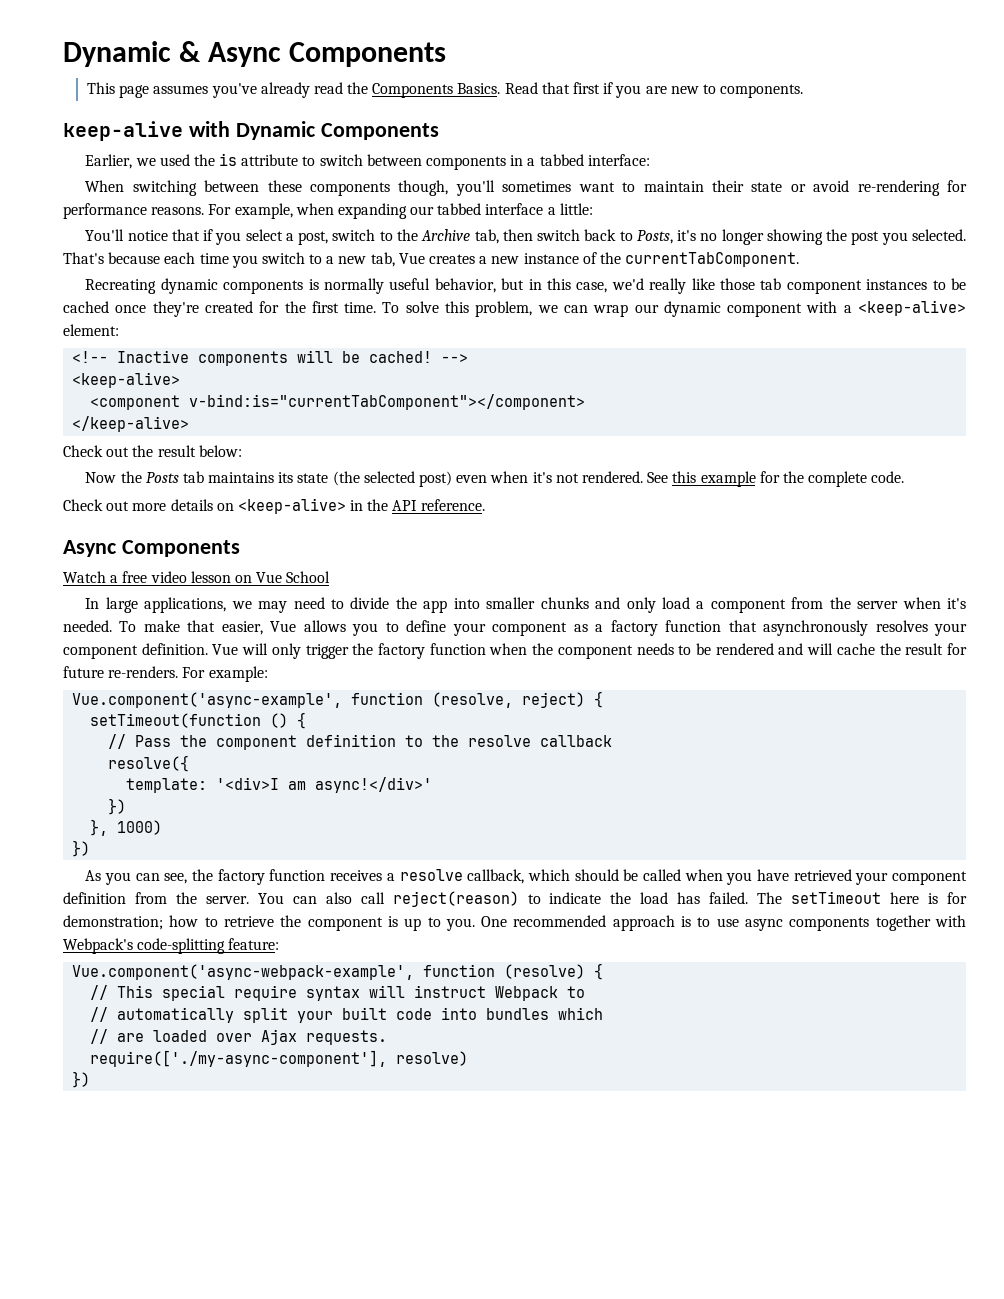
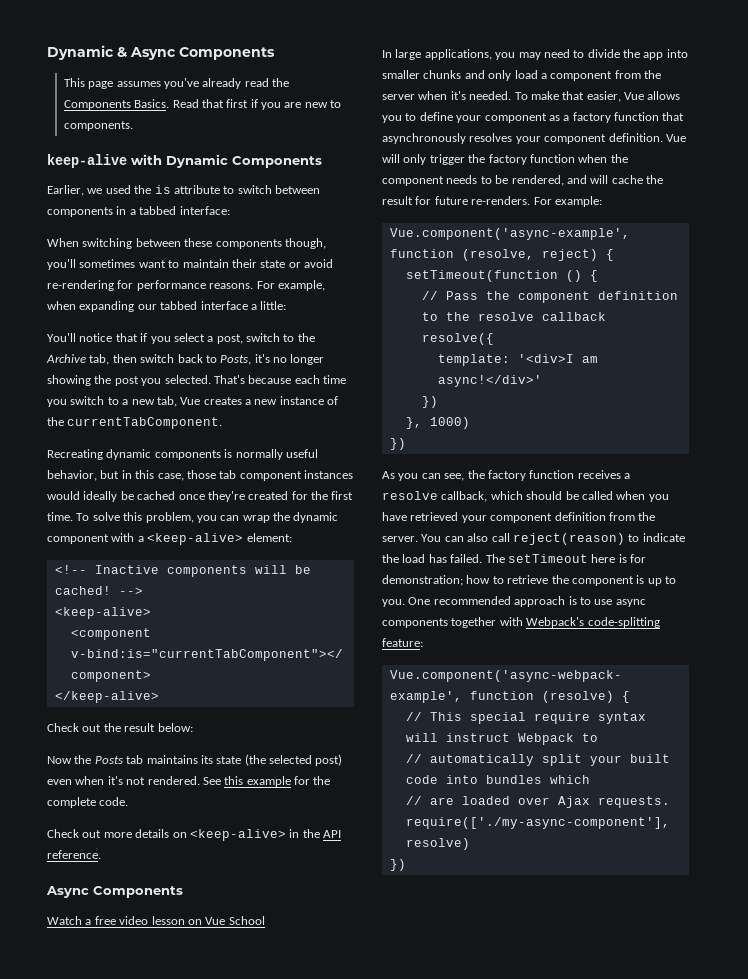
[611,278,715,294] we'd really like -> (184, 477) none
[932,280,946,290] to -> [47,491,118,502] would ideally
[537,305,558,313] we -> [196,515,217,523] you
[634,304,659,313] our -> [273,512,290,521] the
[231,601,252,609] we -> [495,52,516,60] you
[715,643,774,655] rendered -> [511,175,564,186] rendered,

